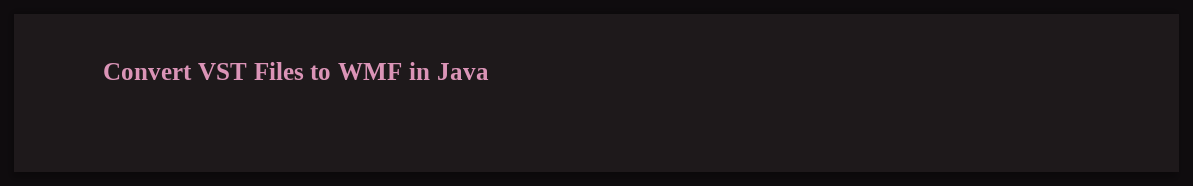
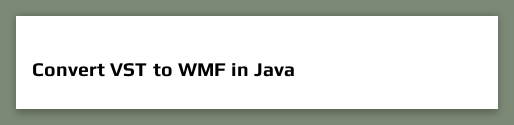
[253,62,304,80] Files -> (148, 70) none

